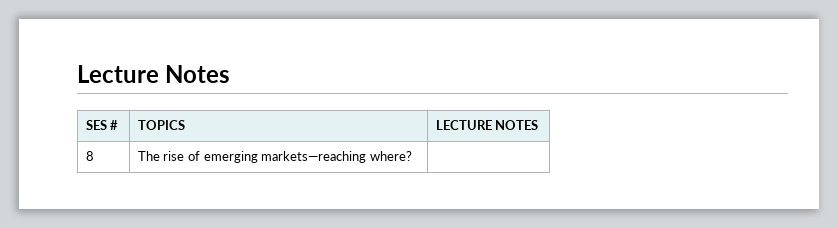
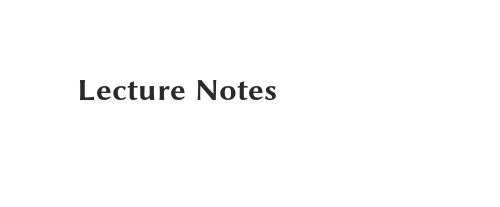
[85,120,119,130] [137,120,185,130] [435,120,539,130] [85,151,94,161] [137,151,412,163] // SES # | TOPICS | LECTURE NOTES // 8 | The rise of emerging markets—reaching where? | -> (277, 90) none

